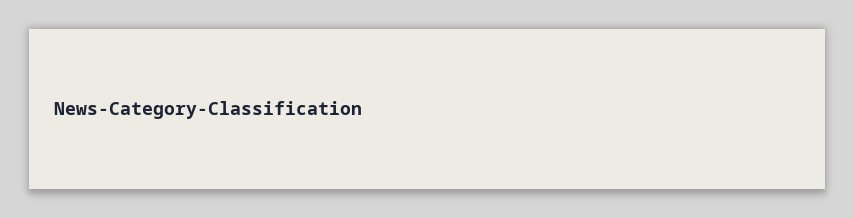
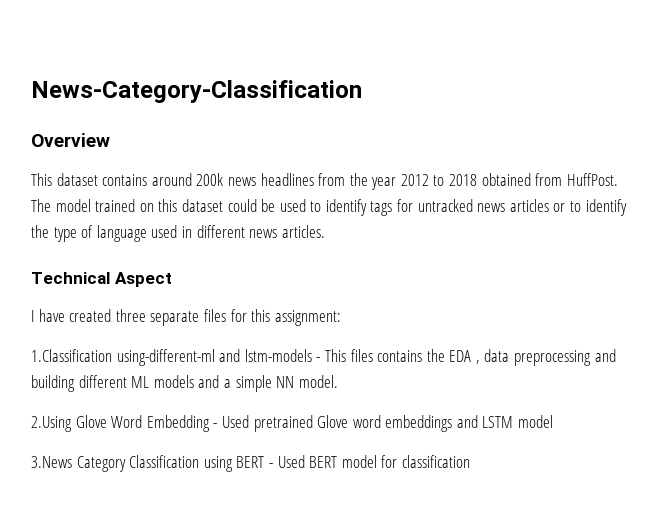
(362, 110) none -> [31,133,110,147] [31,173,618,190] [31,199,627,216] [31,225,325,242] [31,272,172,287] [31,309,341,326] [31,349,616,366] [31,375,338,392] [31,415,554,432] [31,455,470,472] // Overview // This dataset contains around 200k news headlines from the year 2012 to 2018 obtained from HuffPost. The model trained on this dataset could be used to identify tags for untracked news articles or to identify the type of language used in different news articles. // Technical Aspect // I have created three separate files for this assignment: // 1.Classification using-different-ml and lstm-models - This files contains the EDA , data preprocessing and building different ML models and a simple NN model. // 2.Using Glove Word Embedding - Used pretrained Glove word embeddings and LSTM model // 3.News Category Classification using BERT - Used BERT model for classification

